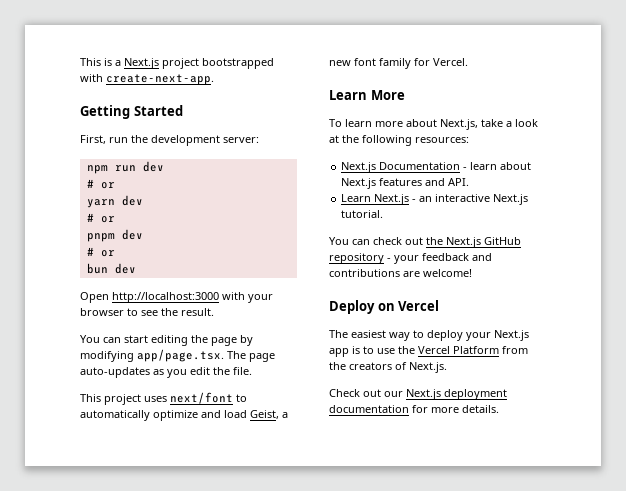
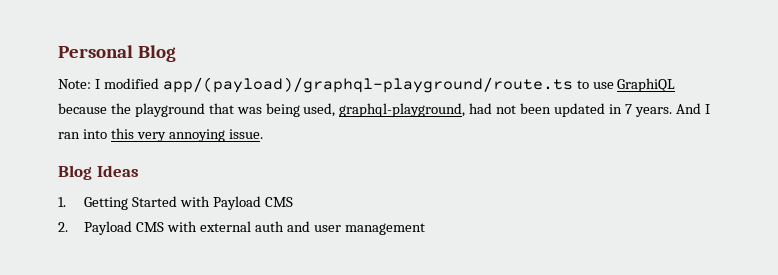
[80,58,274,69] [80,74,214,85] [80,105,183,119] [80,135,259,146] [86,161,164,174] [86,179,115,189] [86,195,143,208] [86,213,115,223] [86,229,143,242] [86,247,115,257] [86,263,136,274] [80,292,273,303] [80,308,214,316] [80,335,253,346] [80,349,275,362] [80,367,252,378] [80,392,247,405] [80,410,288,421] [329,58,468,69] [329,90,405,100] [329,119,538,130] [329,135,469,146] [341,162,532,173] [341,178,470,189] [341,194,529,205] [341,210,384,218] [329,237,521,248] [329,253,492,264] [329,269,472,277] [329,300,440,314] [329,330,529,341] [329,346,528,357] [329,362,447,373] [329,389,507,400] [329,405,499,413] This is a Next.js project bootstrapped with create-next-app. // Getting Started // First, run the development server: // npm run dev // # or // yarn dev // # or // pnpm dev // # or // bun dev // Open http://localhost:3000 with your browser to see the result. // You can start editing the page by modifying app/page.tsx. The page auto-updates as you edit the file. // This project uses next/font to automatically optimize and load Geist, a new font family for Vercel. // Learn More // To learn more about Next.js, take a look at the following resources: // Next.js Documentation - learn about Next.js features and API. // Learn Next.js - an interactive Next.js tutorial. // You can check out the Next.js GitHub repository - your feedback and contributions are welcome! // Deploy on Vercel // The easiest way to deploy your Next.js app is to use the Vercel Platform from the creators of Next.js. // Check out our Next.js deployment documentation for more details. -> [58,45,176,62] [58,77,676,93] [58,103,710,117] [58,128,263,142] [58,165,139,180] [58,196,293,210] [58,221,425,235] Personal Blog // Note: I modified app/(payload)/graphql-playground/route.ts to use GraphiQL because the playground that was being used, graphql-playground, had not been updated in 7 years. And I ran into this very annoying issue. // Blog Ideas // 1. Getting Started with Payload CMS // 2. Payload CMS with external auth and user management

